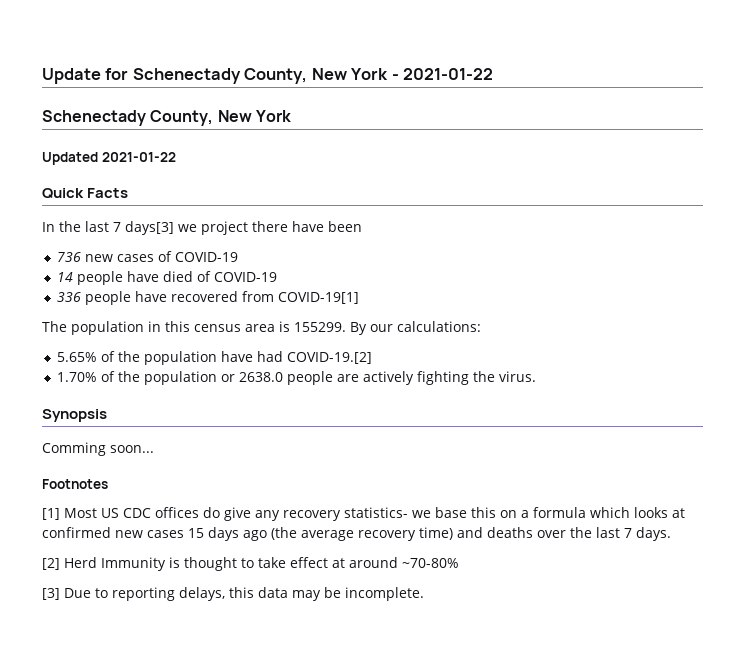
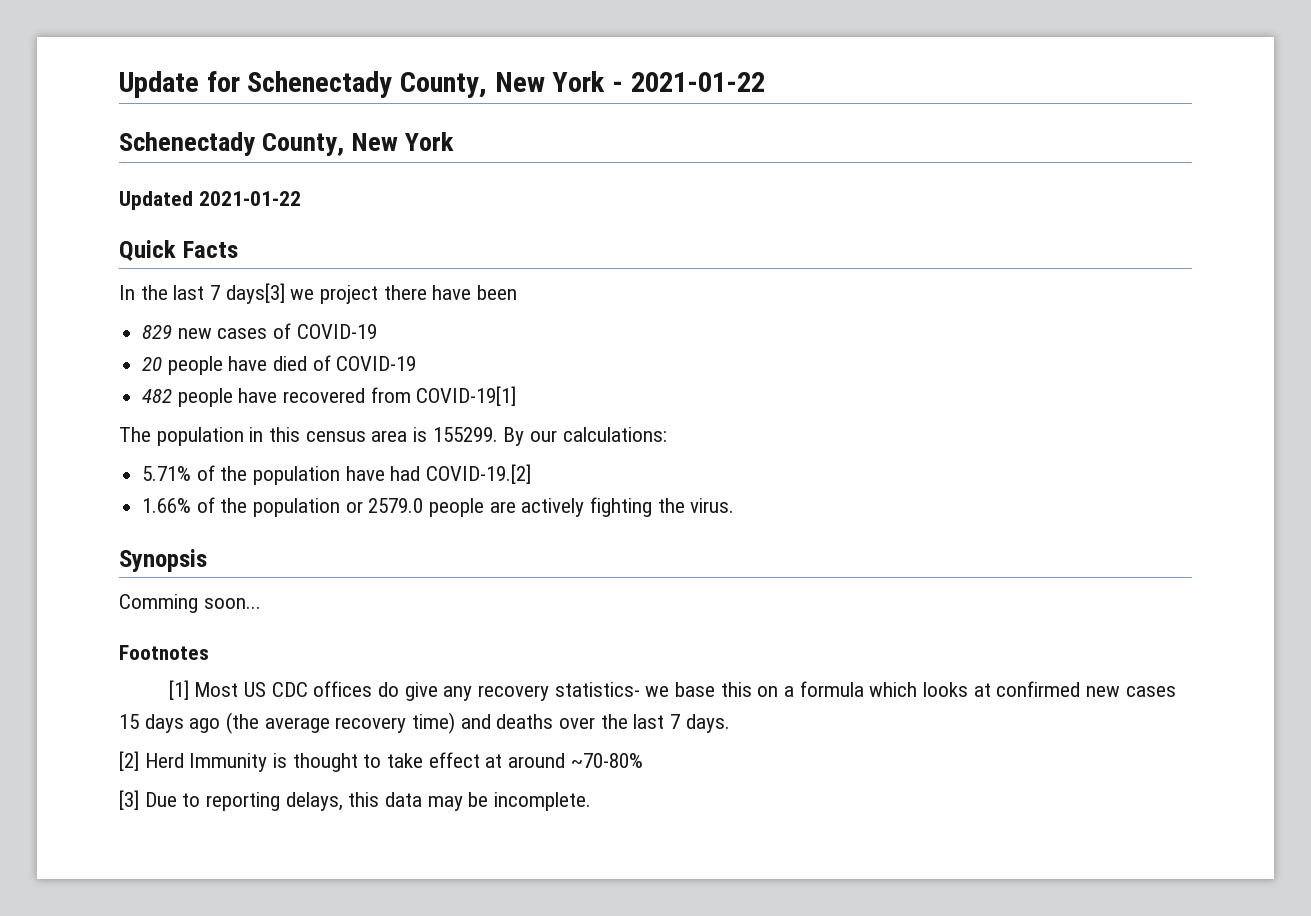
[57,252,82,262] 736 -> [142,325,173,339] 829
[57,272,74,282] 14 -> [142,357,163,371] 20
[57,292,82,302] 336 -> [142,389,173,403] 482
[57,352,98,362] 5.65% -> [142,466,192,481] 5.71%
[57,372,98,382] 1.70% -> [142,498,192,513] 1.66%
[239,372,284,382] 2638.0 -> [368,498,424,513] 2579.0

